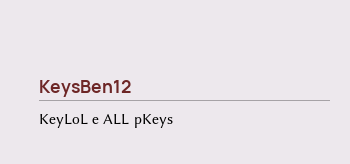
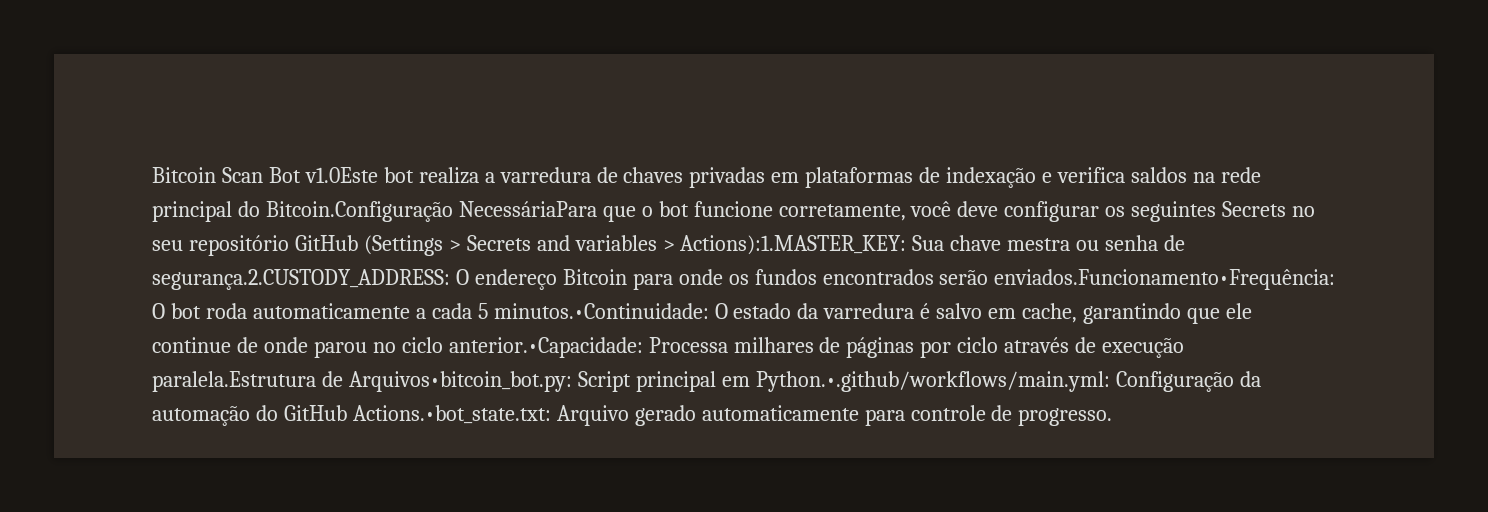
[39,80,131,97] [39,114,173,128] KeysBen12 // KeyLoL e ALL pKeys -> [152,167,1261,188] [152,201,1316,222] [152,235,1186,256] [152,269,1336,290] [152,303,1252,324] [152,337,1185,358] [152,371,1261,392] [152,405,1113,426] Bitcoin Scan Bot v1.0Este bot realiza a varredura de chaves privadas em plataformas de indexação e verifica saldos na rede principal do Bitcoin.Configuração NecessáriaPara que o bot funcione corretamente, você deve configurar os seguintes Secrets no seu repositório GitHub (Settings > Secrets and variables > Actions):1.MASTER_KEY: Sua chave mestra ou senha de segurança.2.CUSTODY_ADDRESS: O endereço Bitcoin para onde os fundos encontrados serão enviados.Funcionamento•Frequência: O bot roda automaticamente a cada 5 minutos.•Continuidade: O estado da varredura é salvo em cache, garantindo que ele continue de onde parou no ciclo anterior.•Capacidade: Processa milhares de páginas por ciclo através de execução paralela.Estrutura de Arquivos•bitcoin_bot.py: Script principal em Python.•.github/workflows/main.yml: Configuração da automação do GitHub Actions.•bot_state.txt: Arquivo gerado automaticamente para controle de progresso.

